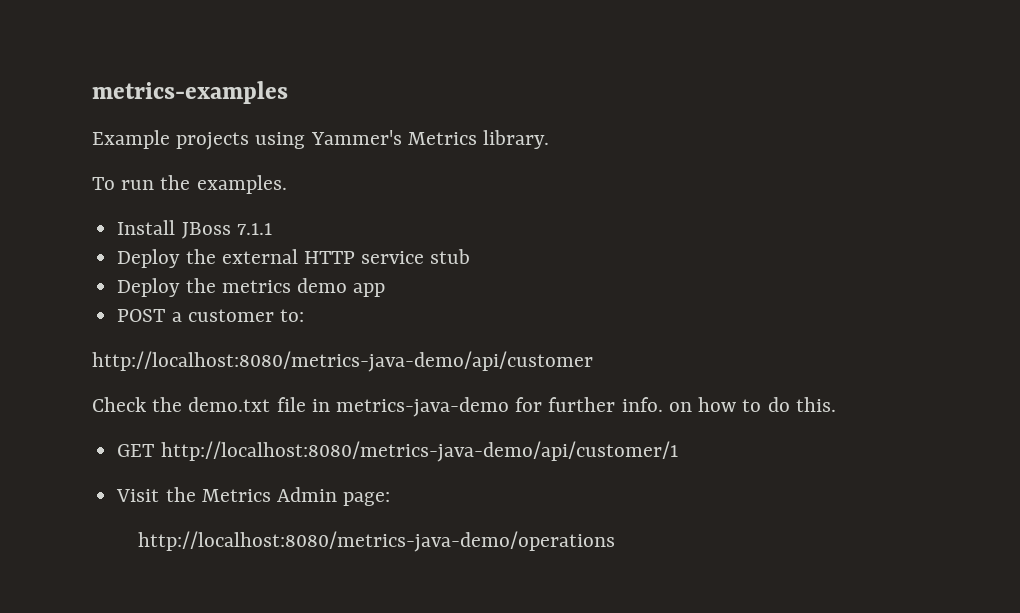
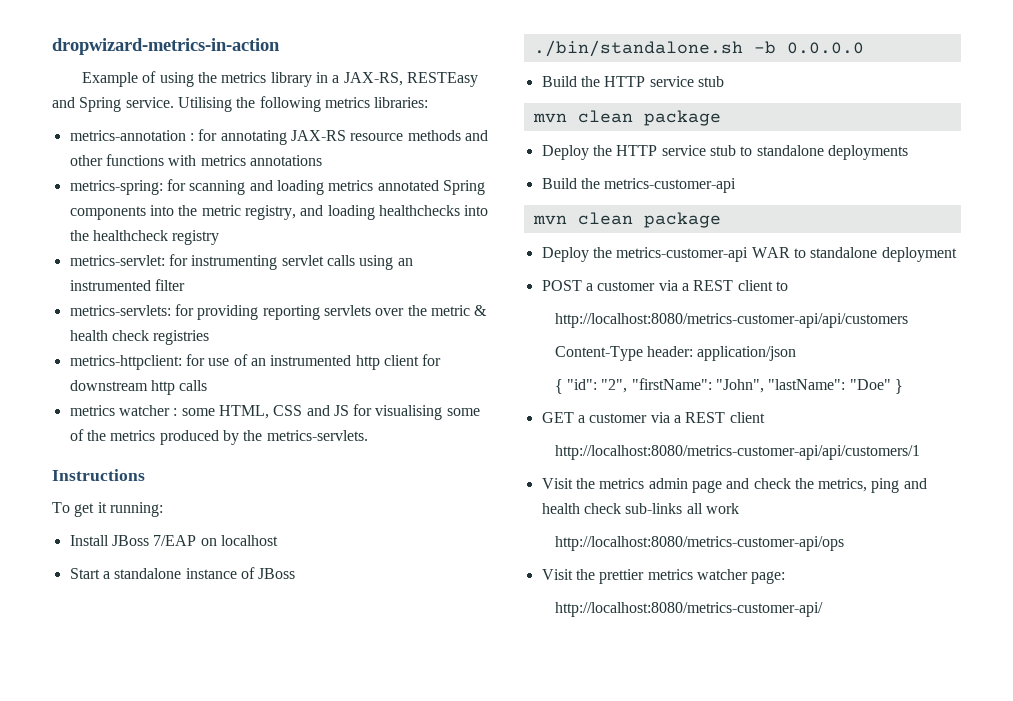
[92,81,288,104] metrics-examples -> [52,38,280,55] dropwizard-metrics-in-action
[176,130,550,150] [92,175,287,194] [117,220,272,239] [117,249,471,268] [117,278,386,297] [117,309,304,322] [92,351,593,372] [92,397,836,417] [117,441,678,462] [116,487,337,502] projects using Yammer's Metrics library. // To run the examples. // Install JBoss 7.1.1 // Deploy the external HTTP service stub // Deploy the metrics demo app // POST a customer to: // http://localhost:8080/metrics-java-demo/api/customer // Check the demo.txt file in metrics-java-demo for further info. on how to do this. // GET http://localhost:8080/metrics-java-demo/api/customer/1 // Visit the Metrics Admin -> [142,71,479,87] [52,96,429,112] [69,129,488,145] [69,154,322,166] [69,179,485,195] [69,205,489,220] [69,230,220,245] [69,254,413,270] [69,279,185,291] [69,304,488,320] [69,330,210,345] [69,354,442,370] [69,380,208,395] [69,404,480,420] [69,429,368,445] [52,469,145,481] [52,502,163,517] [69,535,278,546] [69,567,296,579] [533,40,864,57] [541,76,724,87] [532,110,721,126] [541,145,908,160] [541,178,737,193] [532,212,721,228] [541,247,957,262] [541,280,788,291] [554,313,908,328] [554,346,797,361] [554,378,903,394] [541,412,765,423] [554,445,920,460] [541,478,927,493] [541,503,739,514] [554,536,844,551] [541,569,748,584] of using the metrics library in a JAX-RS, RESTEasy and Spring service. Utilising the following metrics libraries: // metrics-annotation : for annotating JAX-RS resource methods and other functions with metrics annotations // metrics-spring: for scanning and loading metrics annotated Spring components into the metric registry, and loading healthchecks into the healthcheck registry // metrics-servlet: for instrumenting servlet calls using an instrumented filter // metrics-servlets: for providing reporting servlets over the metric & health check registries // metrics-httpclient: for use of an instrumented http client for downstream http calls // metrics watcher : some HTML, CSS and JS for visualising some of the metrics produced by the metrics-servlets. // Instructions // To get it running: // Install JBoss 7/EAP on localhost // Start a standalone instance of JBoss // ./bin/standalone.sh -b 0.0.0.0 // Build the HTTP service stub // mvn clean package // Deploy the HTTP service stub to standalone deployments // Build the metrics-customer-api // mvn clean package // Deploy the metrics-customer-api WAR to standalone deployment // POST a customer via a REST client to // http://localhost:8080/metrics-customer-api/api/customers // Content-Type header: application/json // { "id": "2", "firstName": "John", "lastName": "Doe" } // GET a customer via a REST client // http://localhost:8080/metrics-customer-api/api/customers/1 // Visit the metrics admin page and check the metrics, ping and health check sub-links all work // http://localhost:8080/metrics-customer-api/ops // Visit the prettier metrics watcher
[137,531,615,552] http://localhost:8080/metrics-java-demo/operations -> [554,602,823,617] http://localhost:8080/metrics-customer-api/

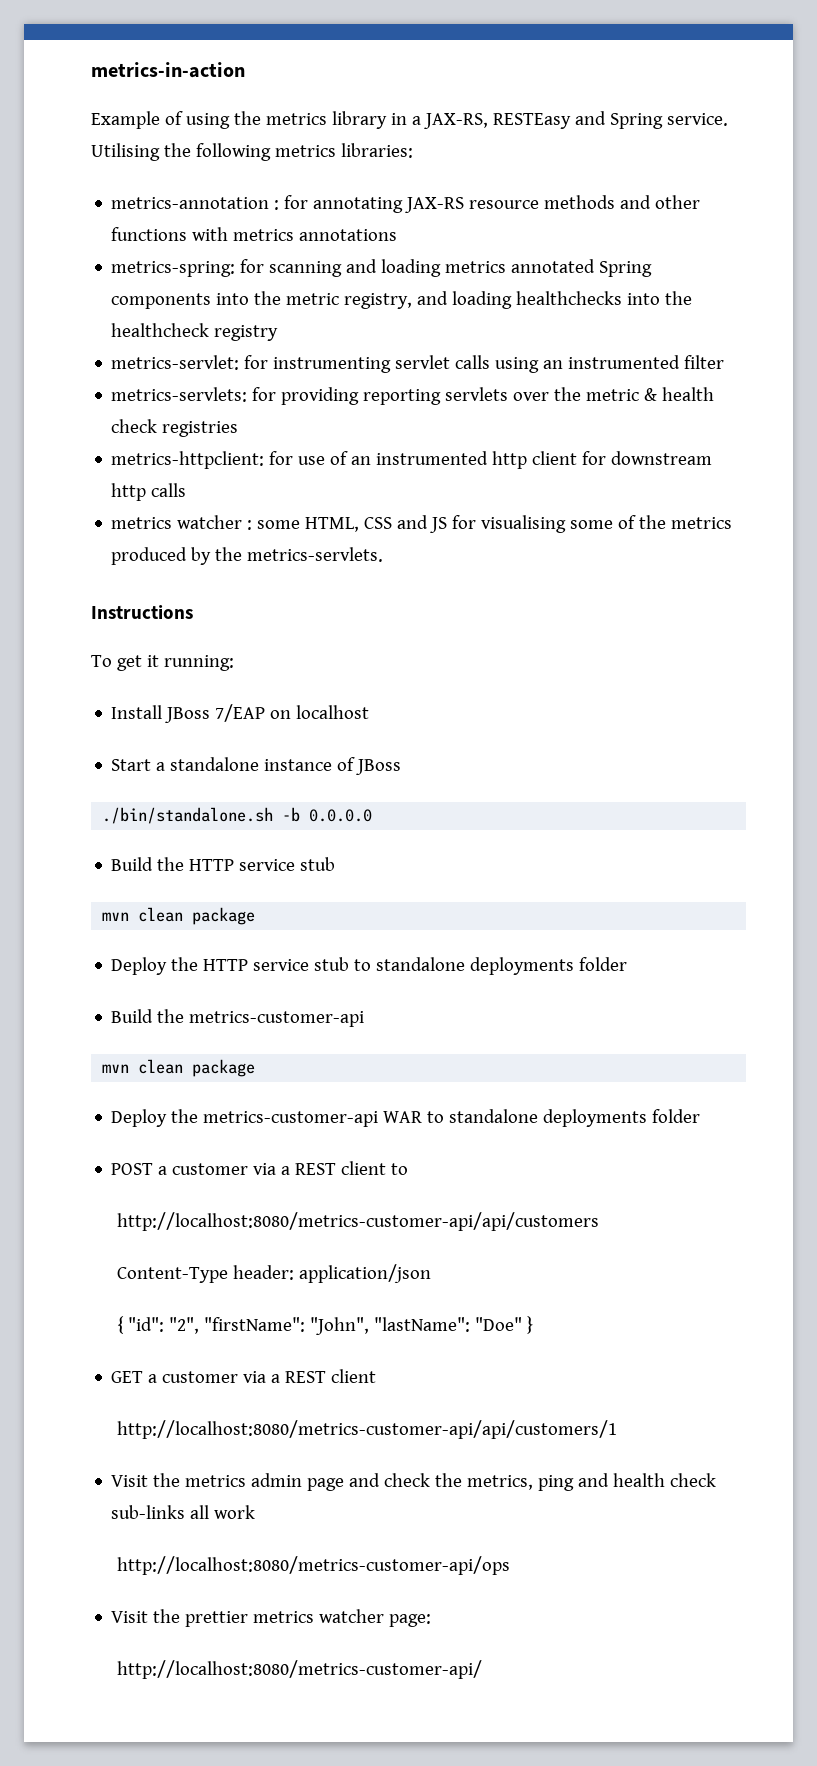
[52,38,280,55] dropwizard-metrics-in-action -> [91,62,245,78] metrics-in-action
(908, 152) none -> [579,957,628,971] folder
[881,247,957,262] deployment -> [543,1109,701,1127] deployments folder

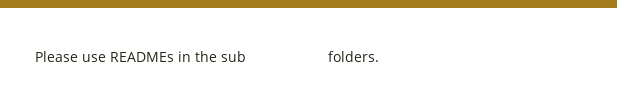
[91,62,245,78] [91,111,728,129] [91,143,413,161] [111,195,701,213] [111,227,398,241] [111,259,653,277] [111,291,693,309] [111,323,279,341] [111,355,725,373] [111,387,715,405] [111,419,239,437] [111,451,713,469] [111,483,187,501] [111,515,733,533] [111,547,384,565] [91,605,193,619] [91,655,234,671] [111,704,370,723] [111,757,402,775] [102,807,373,824] [111,857,336,871] [102,907,256,925] [111,957,628,975] [111,1009,365,1027] [102,1059,256,1077] [111,1109,701,1127] [111,1161,409,1175] [117,1212,600,1231] [117,1264,432,1283] [117,1316,534,1335] [111,1369,377,1383] [117,1420,618,1439] [111,1473,717,1491] [111,1505,256,1519] [117,1556,511,1575] [111,1609,432,1627] [117,1660,483,1679] metrics-in-action // Example of using the metrics library in a JAX-RS, RESTEasy and Spring service. Utilising the following metrics libraries: // metrics-annotation : for annotating JAX-RS resource methods and other functions with metrics annotations // metrics-spring: for scanning and loading metrics annotated Spring components into the metric registry, and loading healthchecks into the healthcheck registry // metrics-servlet: for instrumenting servlet calls using an instrumented filter // metrics-servlets: for providing reporting servlets over the metric & health check registries // metrics-httpclient: for use of an instrumented http client for downstream http calls // metrics watcher : some HTML, CSS and JS for visualising some of the metrics produced by the metrics-servlets. // Instructions // To get it running: // Install JBoss 7/EAP on localhost // Start a standalone instance of JBoss // ./bin/standalone.sh -b 0.0.0.0 // Build the HTTP service stub // mvn clean package // Deploy the HTTP service stub to standalone deployments folder // Build the metrics-customer-api // mvn clean package // Deploy the metrics-customer-api WAR to standalone deployments folder // POST a customer via a REST client to // http://localhost:8080/metrics-customer-api/api/customers // Content-Type header: application/json // { "id": "2", "firstName": "John", "lastName": "Doe" } // GET a customer via a REST client // http://localhost:8080/metrics-customer-api/api/customers/1 // Visit the metrics admin page and check the metrics, ping and health check sub-links all work // http://localhost:8080/metrics-customer-api/ops // Visit the prettier metrics watcher page: // http://localhost:8080/metrics-customer-api/ -> [35,51,379,62] Please use READMEs in the sub folders.

